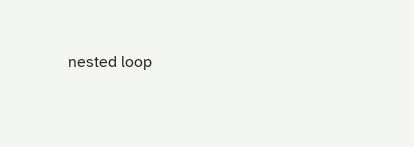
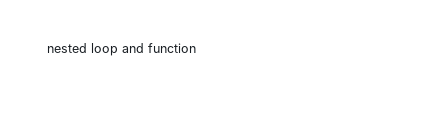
(153, 63) none -> [122,43,196,53] and function

